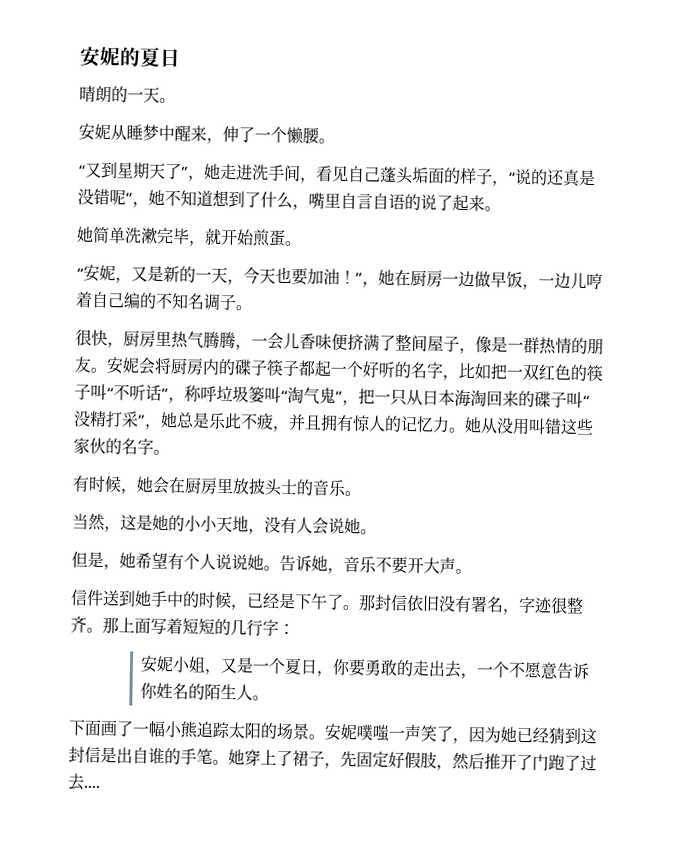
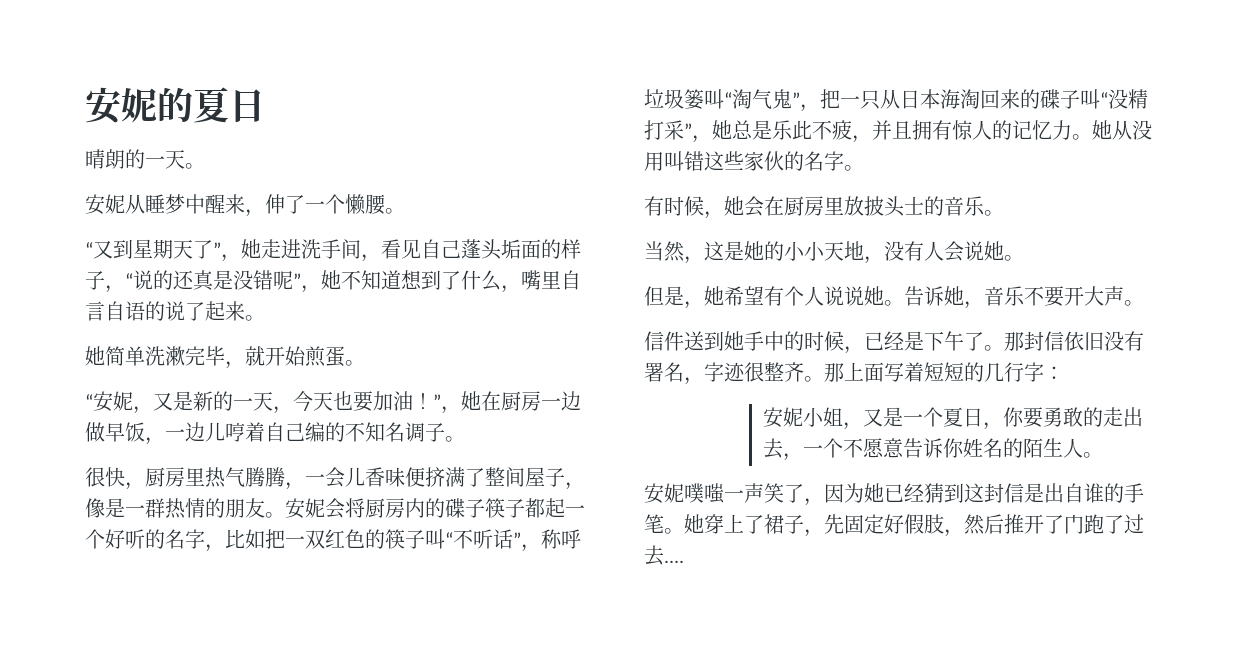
[68,719,325,740] 下面画了一幅小熊追踪太阳的场景。 -> (1103, 455) none

